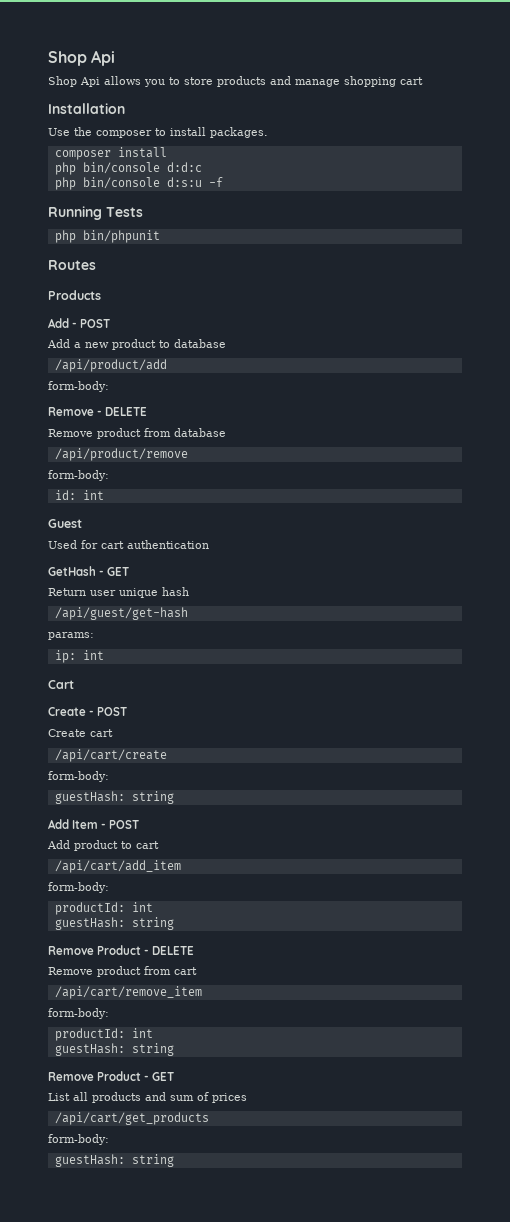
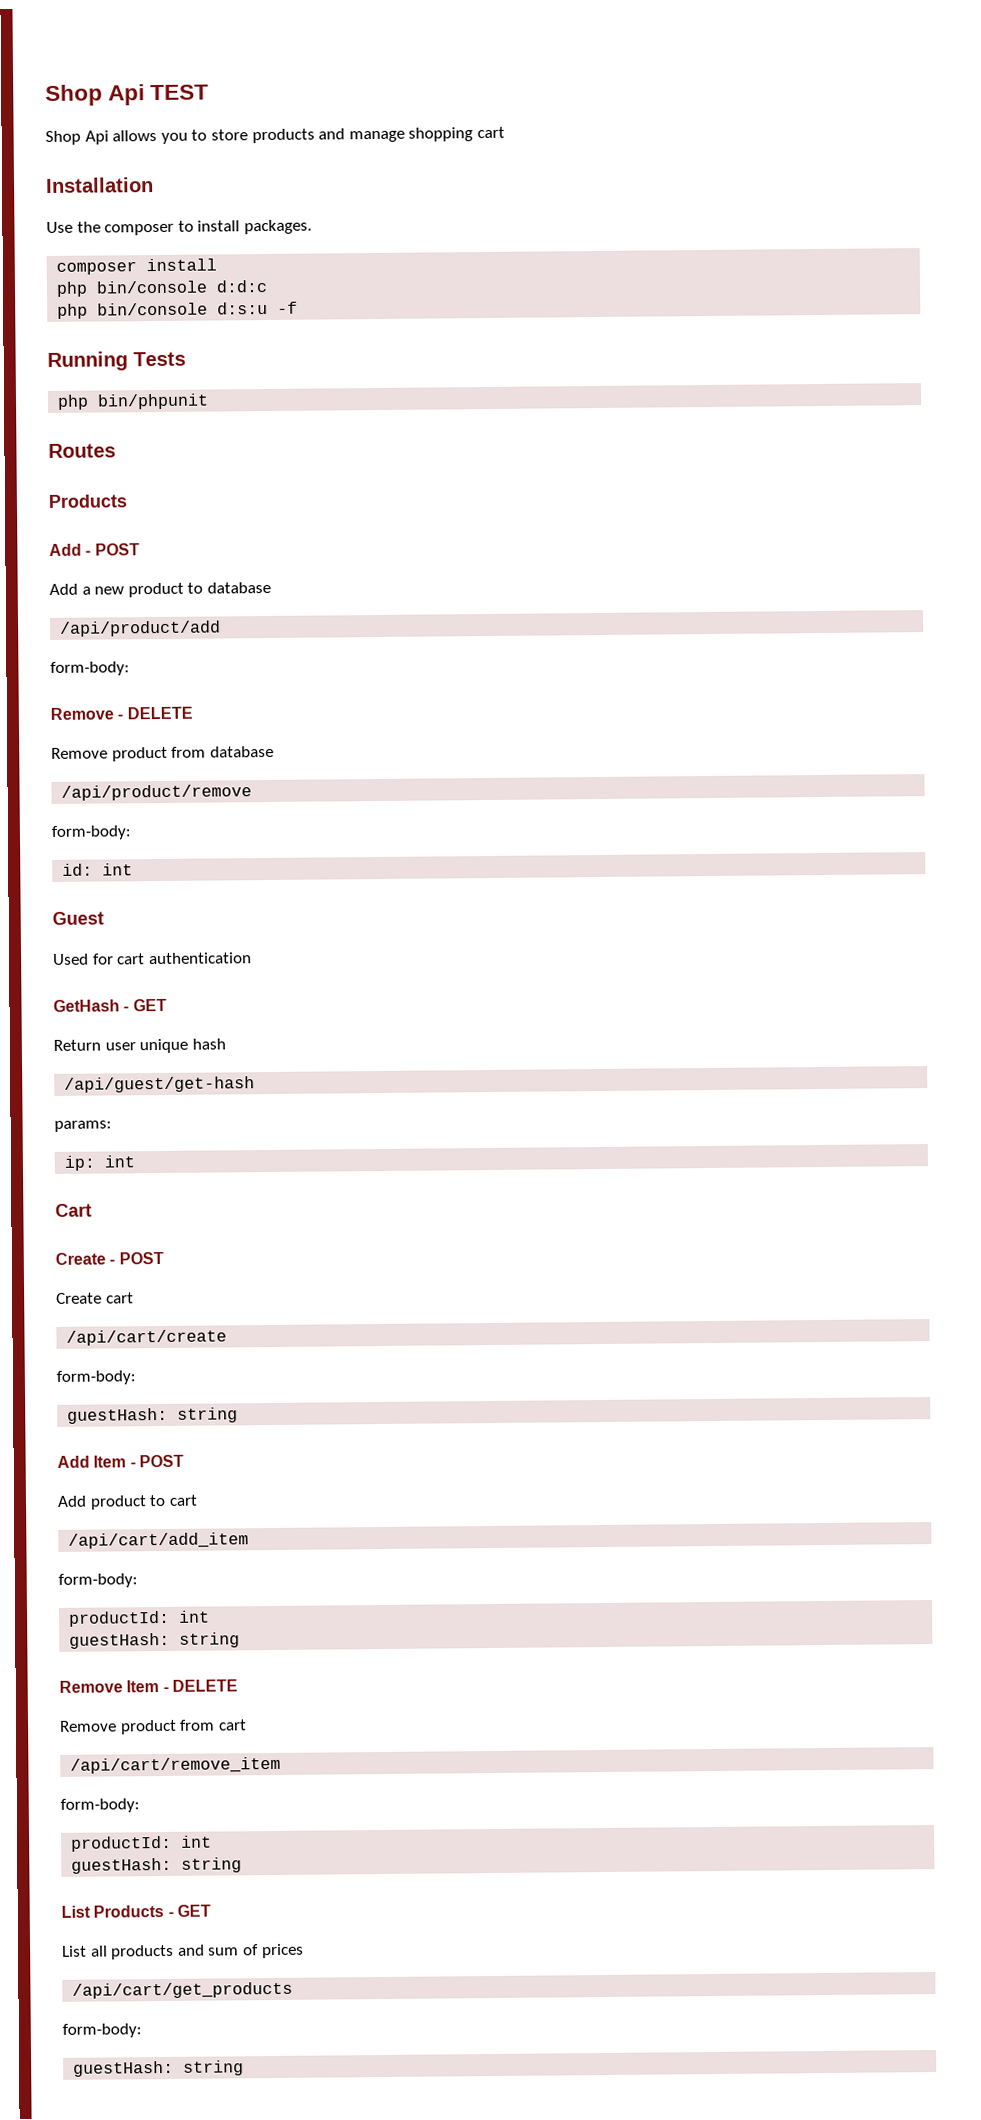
[48,50,116,66] Shop Api -> [45,84,210,107] Shop Api TEST
[97,945,142,955] Product -> [126,1680,160,1693] Item
[48,1071,142,1081] Remove Product -> [61,1904,165,1918] List Products

